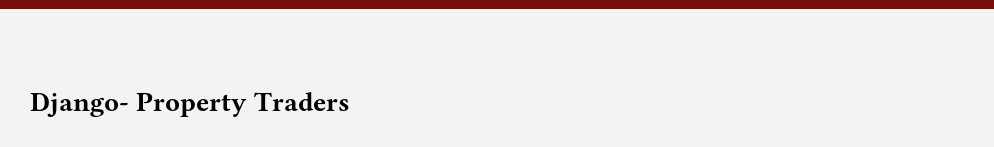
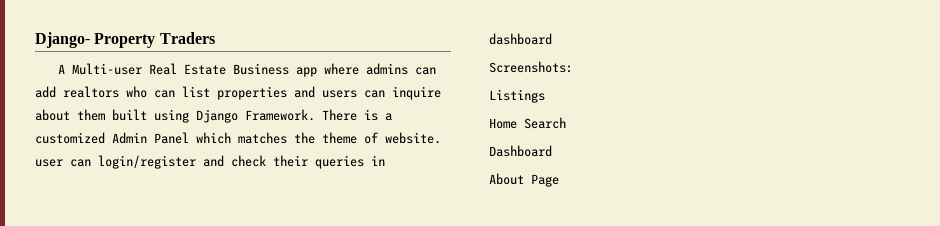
(350, 101) none -> [57,63,436,77] [35,86,441,100] [35,109,392,123] [35,132,441,144] [35,155,385,169] [489,33,552,45] [489,61,573,73] [489,89,545,103] [489,117,566,129] [489,145,552,157] [489,173,559,187] // A Multi-user Real Estate Business app where admins can add realtors who can list properties and users can inquire about them built using Django Framework. There is a customized Admin Panel which matches the theme of website. user can login/register and check their queries in dashboard // Screenshots: // Listings // Home Search // Dashboard // About Page

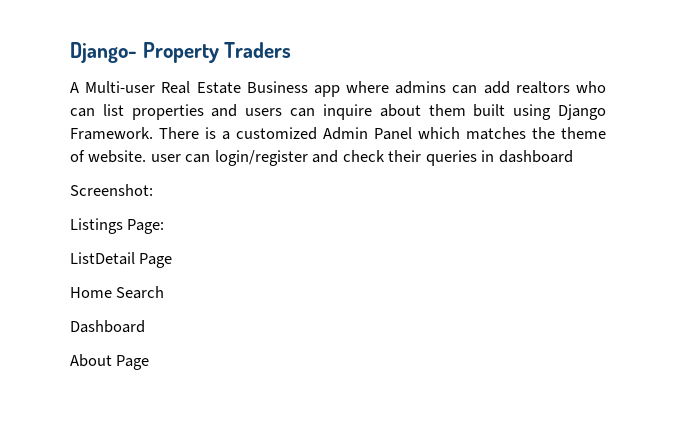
[489,61,573,73] Screenshots: -> [70,184,153,196] Screenshot:
(545, 96) none -> [127,219,165,234] [70,252,173,268] Page: // ListDetail Page

